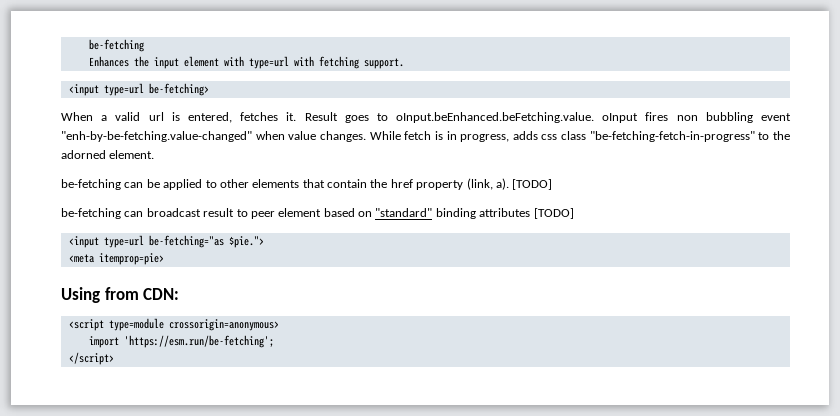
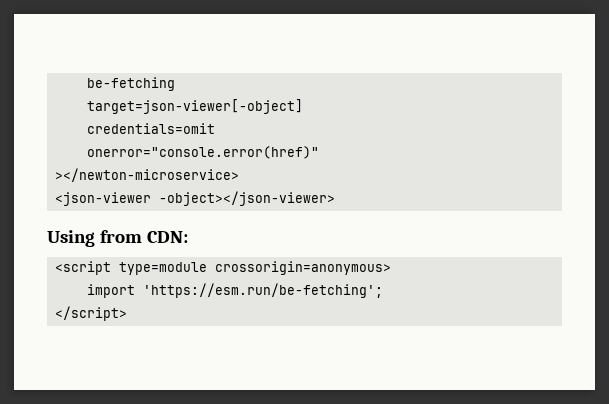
[88,56,404,69] [68,83,209,96] [61,112,791,123] [61,131,791,142] [61,150,155,159] [61,178,553,190] [61,208,574,219] [68,235,264,248] [68,253,164,265] Enhances the input element with type=url with fetching support. // <input type=url be-fetching> // When a valid url is entered, fetches it. Result goes to oInput.beEnhanced.beFetching.value. oInput fires non bubbling event "enh-by-be-fetching.value-changed" when value changes. While fetch is in progress, adds css class "be-fetching-fetch-in-progress" to the adorned element. // be-fetching can be applied to other elements that contain the href property (link, a). [TODO] // be-fetching can broadcast result to peer element based on "standard" binding attributes [TODO] // <input type=url be-fetching="as $pie."> // <meta itemprop=pie> -> [87,99,304,114] [87,123,216,134] [87,146,320,159] [55,168,240,182] [55,191,336,206] target=json-viewer[-object] // credentials=omit // onerror="console.error(href)" // ></newton-microservice> // <json-viewer -object></json-viewer>

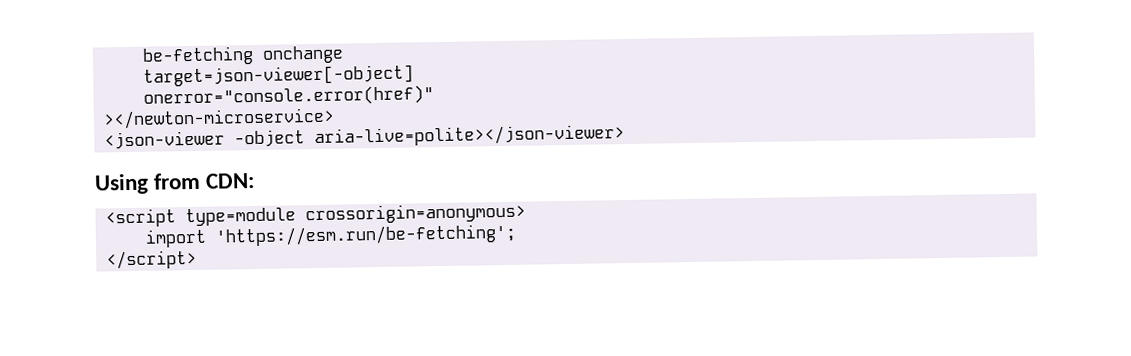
(176, 84) none -> [262,45,345,64] onchange
[87,123,216,134] // credentials=omit -> (415, 75) none
[159,191,336,206] -object></json-viewer> -> [234,124,626,148] -object aria-live=polite></json-viewer>

